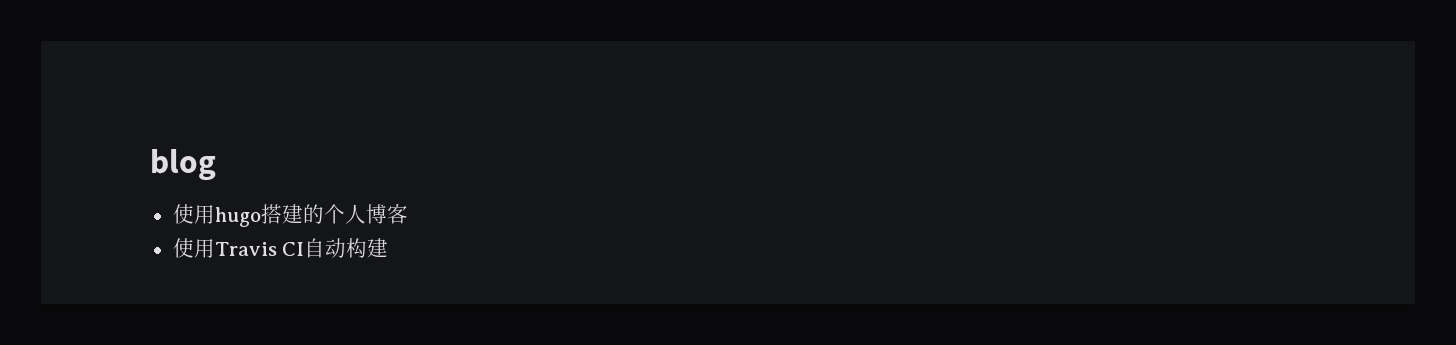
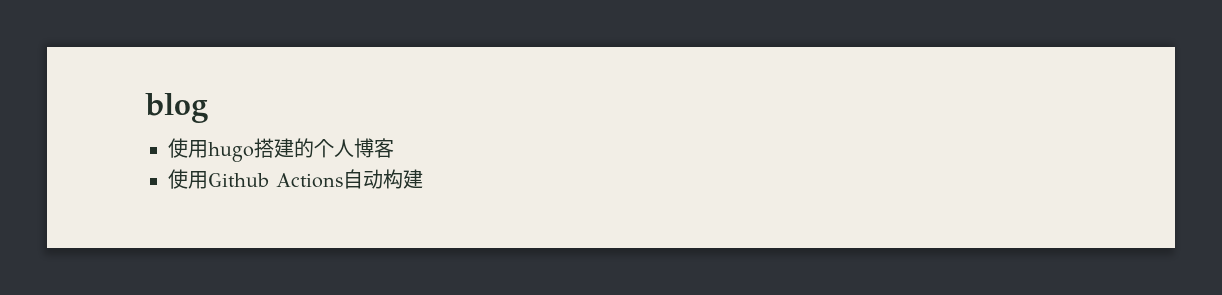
[214,242,305,256] Travis CI -> [208,173,343,188] Github Actions

